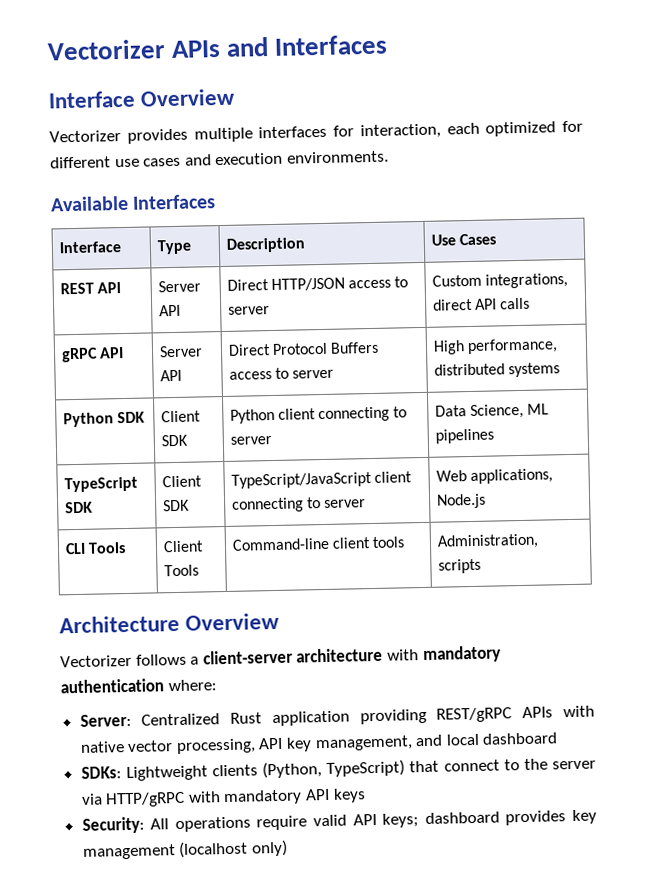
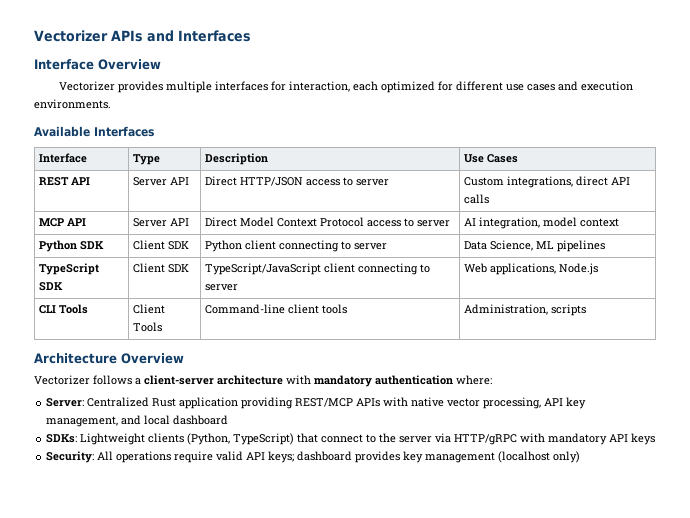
[60,347,124,363] [158,345,203,358] [159,369,182,382] [227,341,380,356] [228,367,335,380] [432,338,558,355] [433,362,560,378] gRPC API | Server API | Direct Protocol Buffers access to server | High performance, distributed systems -> [38,218,86,227] [132,218,189,227] [204,217,450,227] [463,217,619,229] MCP API | Server API | Direct Model Context Protocol access to server | AI integration, model context
[436,707,513,723] REST/gRPC -> [295,398,354,407] REST/MCP

